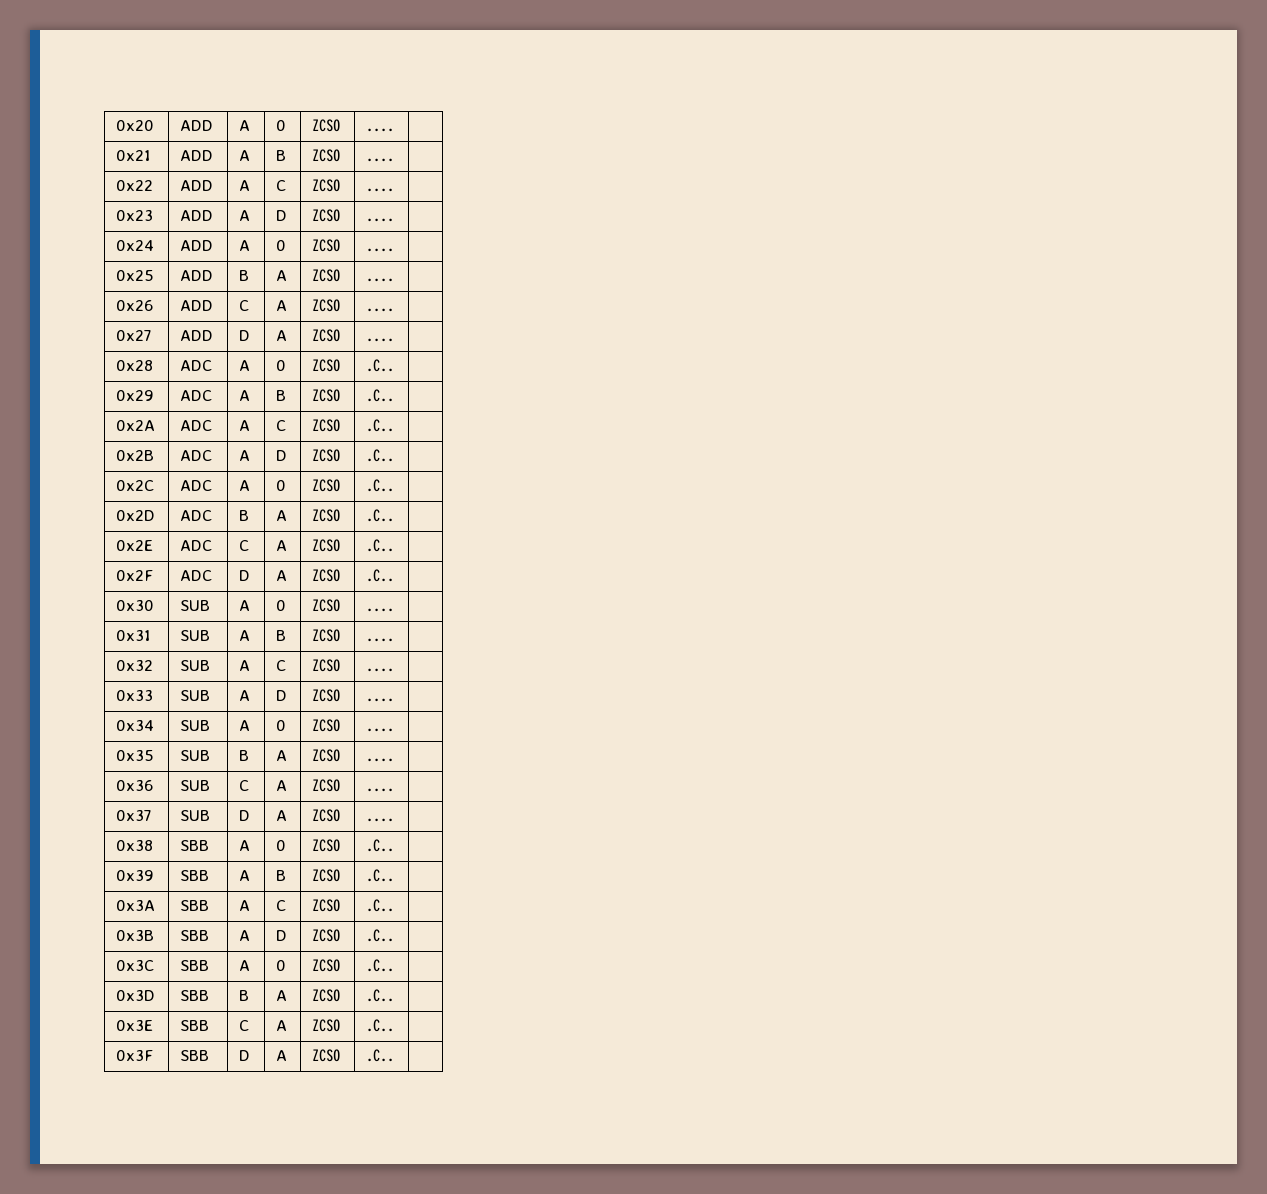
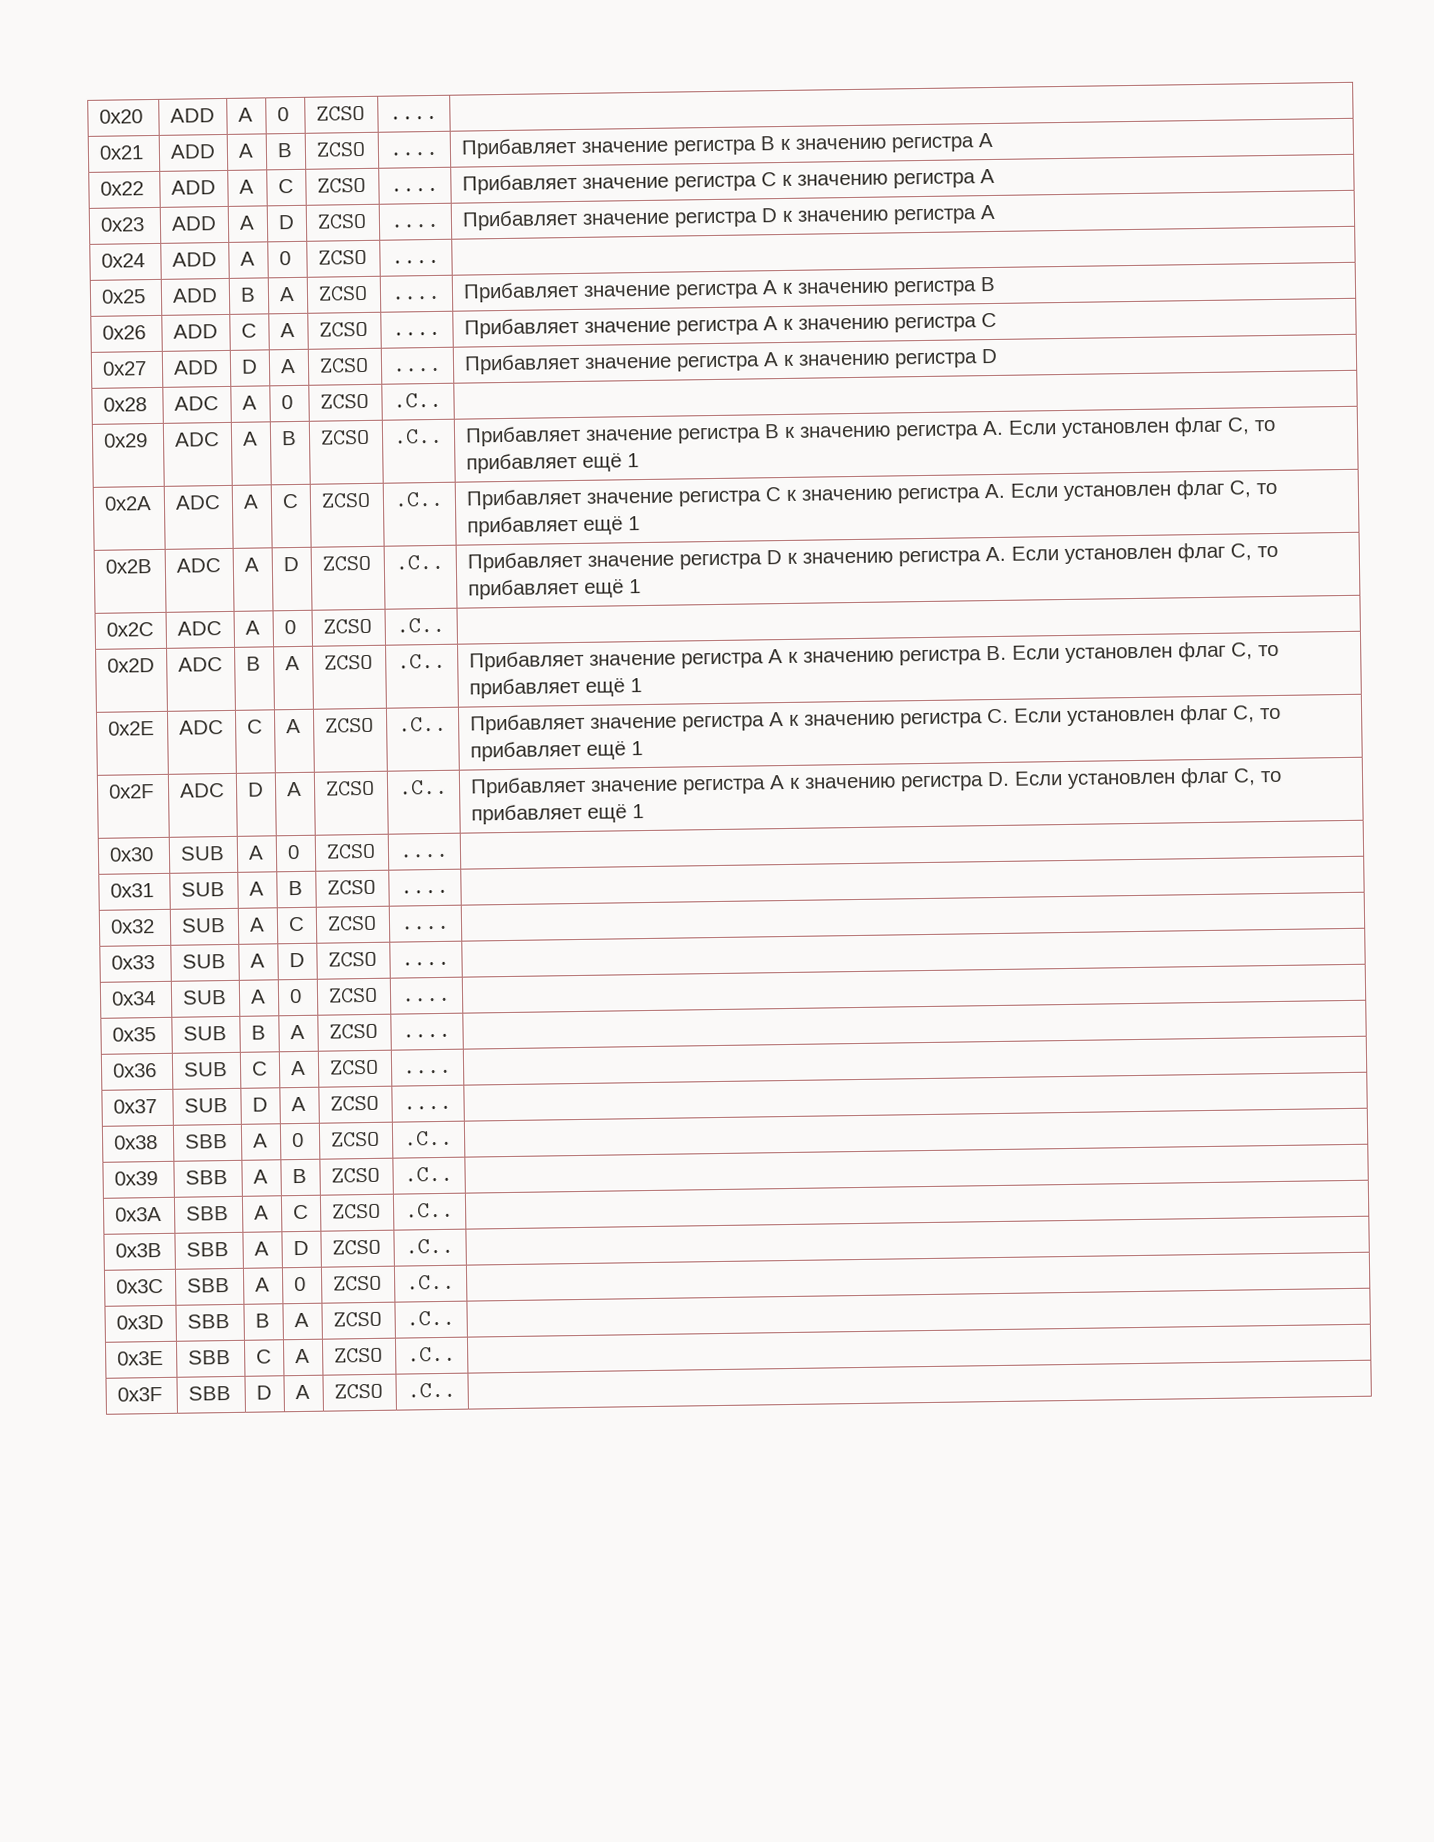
(395, 160) none -> [460,132,993,159] Прибавляет значение регистра B к значению регистра A
(395, 190) none -> [461,168,995,195] Прибавляет значение регистра C к значению регистра A
(395, 220) none -> [461,204,995,231] Прибавляет значение регистра D к значению регистра A
(395, 280) none -> [462,276,996,303] Прибавляет значение регистра A к значению регистра B
(395, 310) none -> [463,312,997,339] Прибавляет значение регистра A к значению регистра C
(395, 340) none -> [463,348,998,375] Прибавляет значение регистра A к значению регистра D
(395, 395) none -> [464,416,1276,447] [465,452,639,474] Прибавляет значение регистра B к значению регистра A. Если установлен флаг C, то прибавляет ещё 1
(395, 425) none -> [465,479,1277,510] [466,515,640,537] Прибавляет значение регистра C к значению регистра A. Если установлен флаг C, то прибавляет ещё 1
(395, 455) none -> [466,542,1278,573] [467,578,641,600] Прибавляет значение регистра D к значению регистра A. Если установлен флаг C, то прибавляет ещё 1
(395, 515) none -> [468,641,1279,672] [468,677,642,699] Прибавляет значение регистра A к значению регистра B. Если установлен флаг C, то прибавляет ещё 1
(395, 545) none -> [469,704,1281,735] [469,740,643,762] Прибавляет значение регистра A к значению регистра C. Если установлен флаг C, то прибавляет ещё 1
(395, 575) none -> [469,767,1282,798] [470,803,644,825] Прибавляет значение регистра A к значению регистра D. Если установлен флаг C, то прибавляет ещё 1

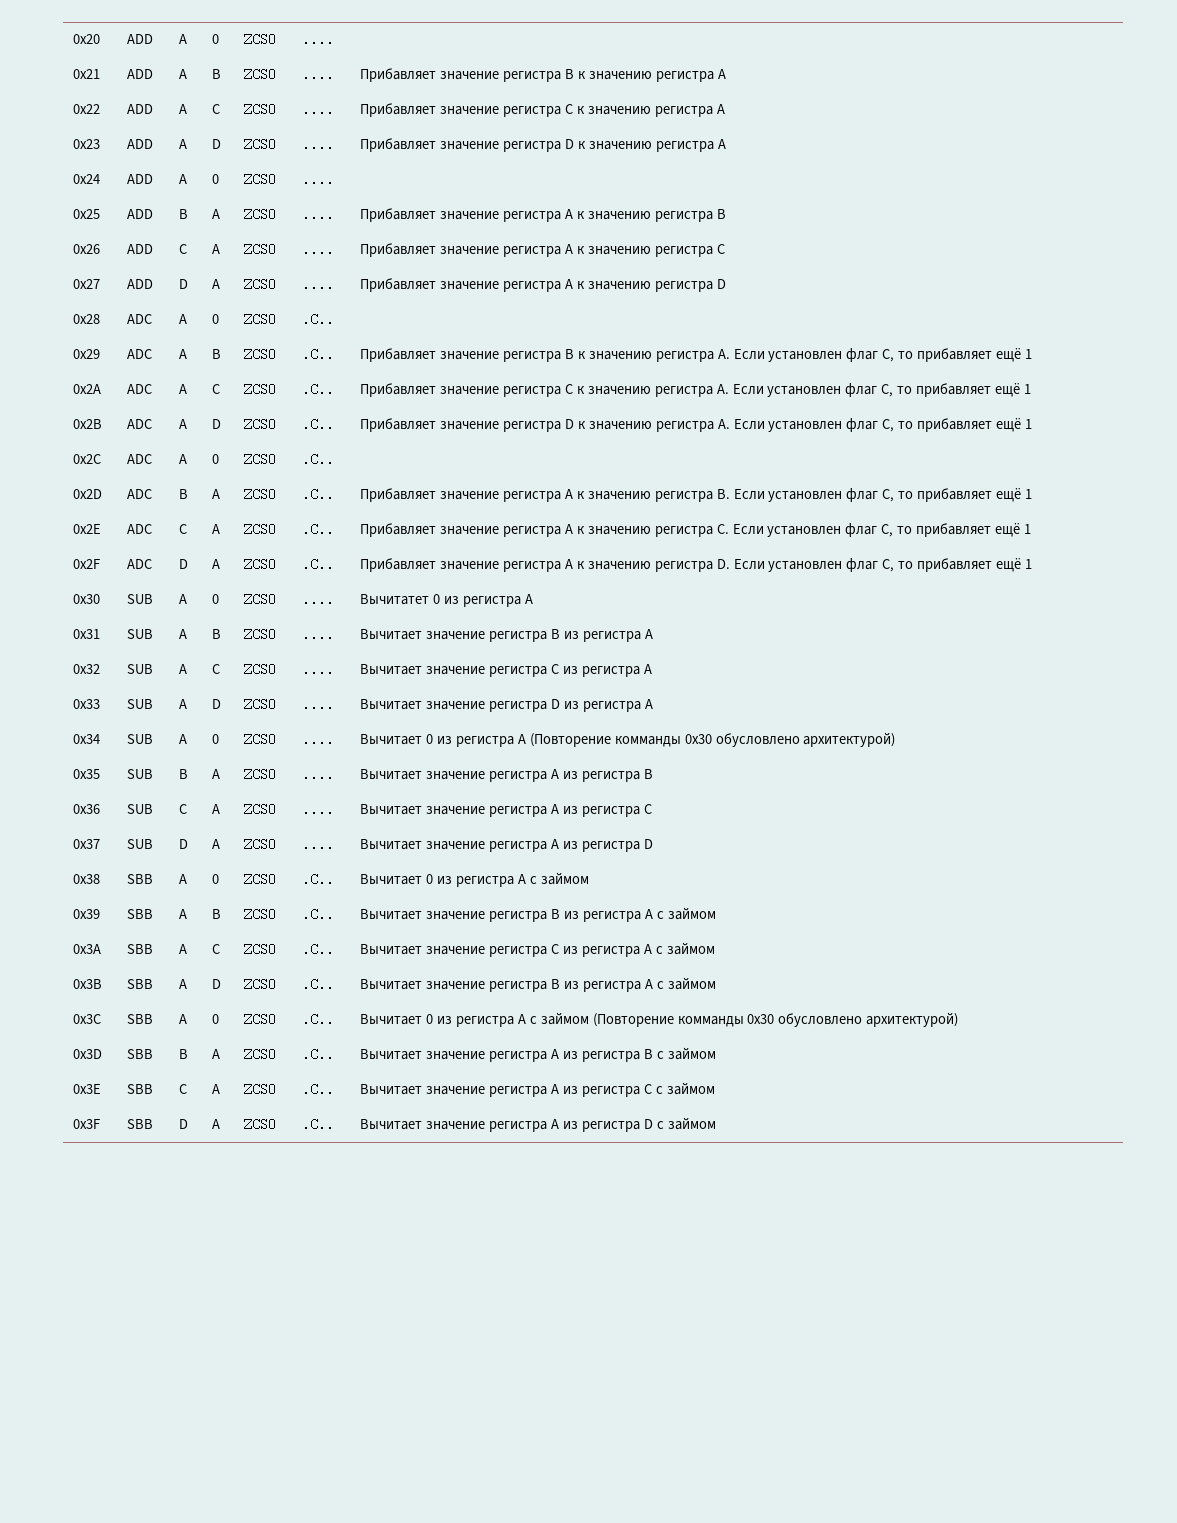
(449, 855) none -> [360,594,533,607] Вычитатет 0 из регистра А
(449, 891) none -> [360,629,653,642] Вычитает значение регистра B из регистра А
(450, 927) none -> [360,664,652,677] Вычитает значение регистра С из регистра А
(450, 963) none -> [360,699,653,712] Вычитает значение регистра D из регистра А
(451, 999) none -> [360,732,896,747] Вычитает 0 из регистра А (Повторение комманды 0x30 обусловлено архитектурой)
(451, 1035) none -> [360,769,653,782] Вычитает значение регистра A из регистра B
(452, 1071) none -> [360,804,652,817] Вычитает значение регистра A из регистра C
(452, 1107) none -> [360,839,653,852] Вычитает значение регистра A из регистра D
(453, 1138) none -> [360,872,589,887] Вычитает 0 из регистра А с займом
(453, 1174) none -> [360,907,716,922] Вычитает значение регистра B из регистра А с займом
(454, 1210) none -> [360,942,715,957] Вычитает значение регистра С из регистра А с займом
(454, 1246) none -> [360,977,716,992] Вычитает значение регистра В из регистра А с займом
(455, 1282) none -> [360,1012,959,1027] Вычитает 0 из регистра А с займом (Повторение комманды 0x30 обусловлено архитектурой)
(455, 1318) none -> [360,1047,716,1062] Вычитает значение регистра A из регистра B с займом
(456, 1354) none -> [360,1082,715,1097] Вычитает значение регистра A из регистра C с займом
(456, 1390) none -> [360,1117,716,1132] Вычитает значение регистра A из регистра D с займом

